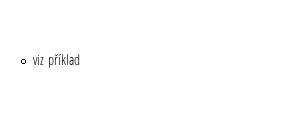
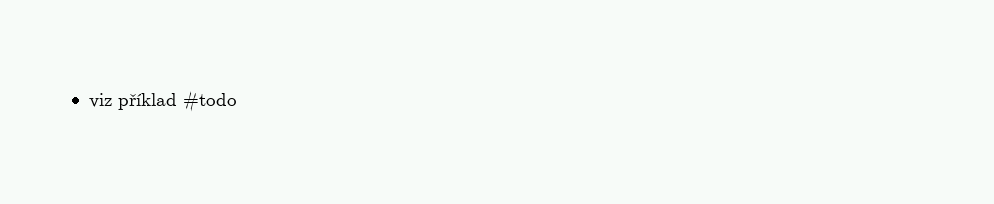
(80, 61) none -> [182,91,237,112] #todo

